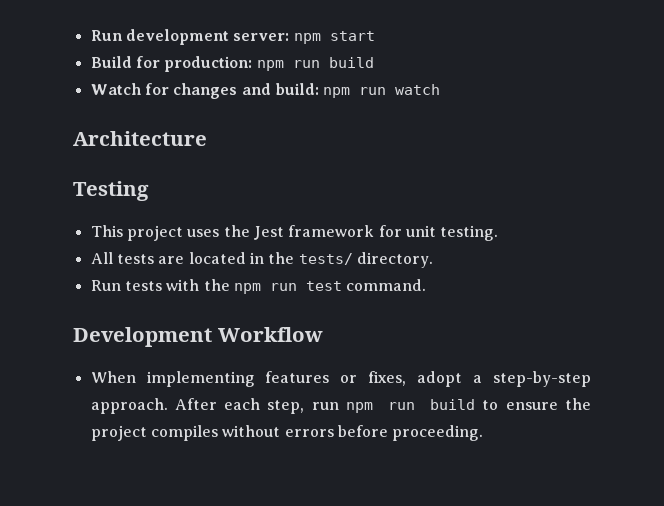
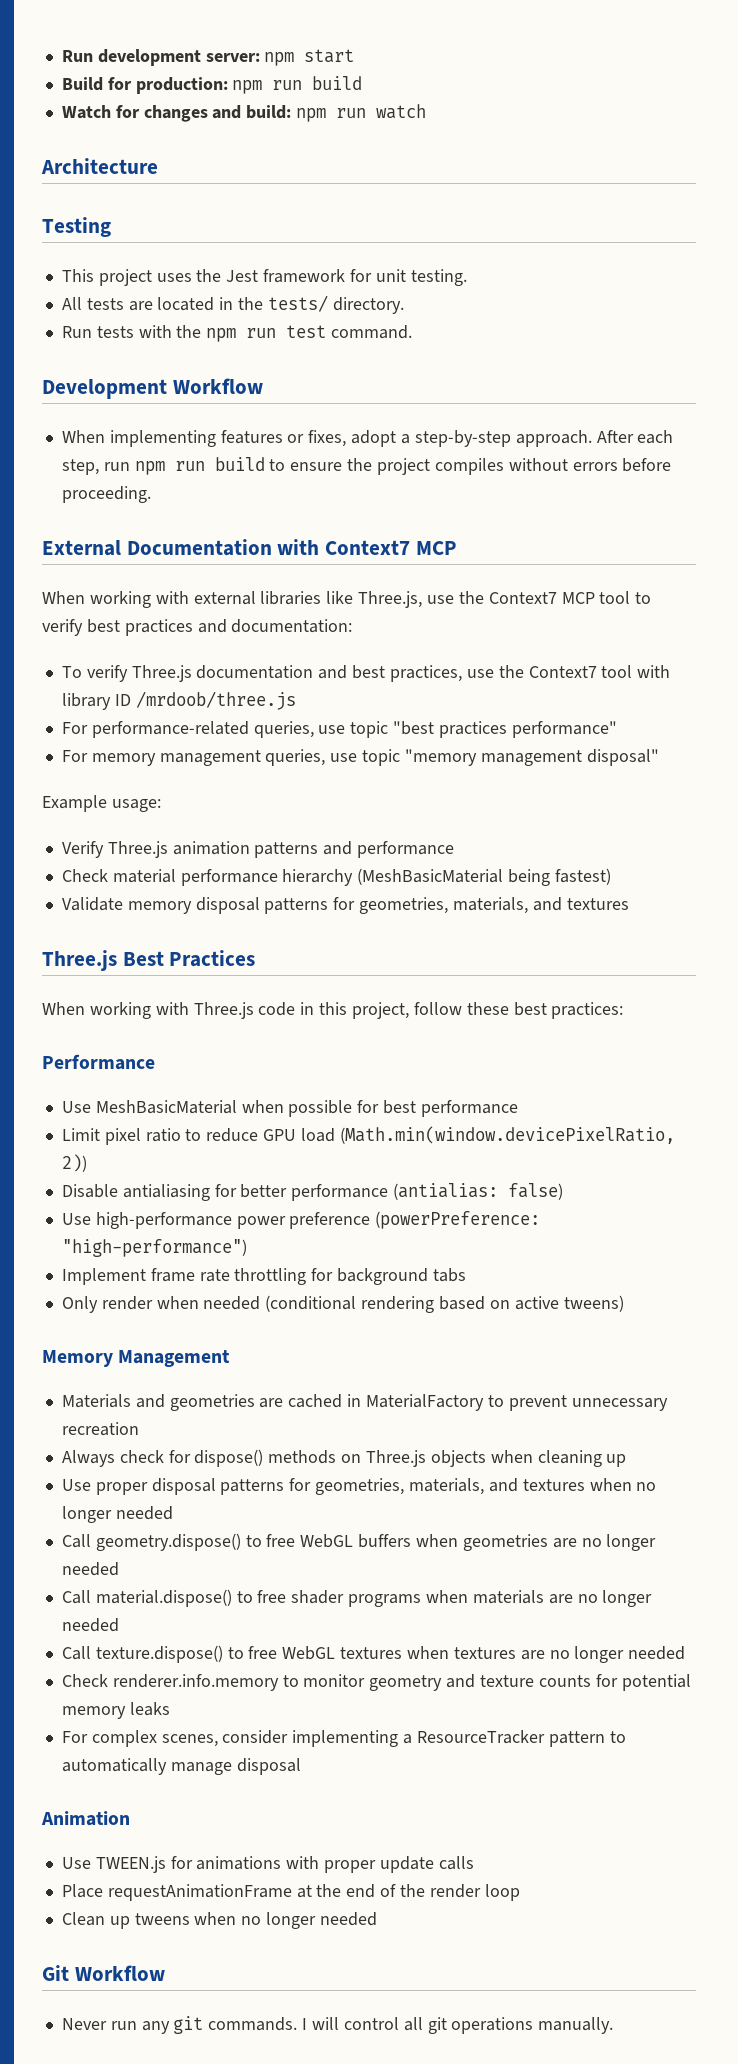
(484, 433) none -> [42,539,457,556] [42,591,652,608] [42,619,353,636] [61,665,671,682] [61,691,296,710] [61,721,617,738] [61,749,659,766] [42,795,161,812] [61,841,455,858] [61,868,611,886] [61,897,629,914] [42,950,256,971] [42,1002,624,1019] [42,1054,155,1070] [61,1100,518,1117] [61,1126,675,1145] [61,1154,87,1172] [61,1183,564,1201] [61,1211,541,1229] [61,1239,247,1257] [61,1268,466,1285] [61,1295,624,1313] [42,1350,231,1367] [61,1394,668,1411] [61,1422,139,1436] [61,1449,627,1467] [61,1478,657,1495] [61,1506,173,1523] [61,1533,657,1551] [61,1562,119,1576] [61,1589,653,1607] [61,1618,119,1632] [61,1645,686,1663] [61,1674,691,1691] [61,1702,170,1719] [61,1730,626,1747] [61,1758,301,1775] [41,1811,130,1826] [61,1856,474,1873] [61,1884,520,1901] [61,1912,377,1929] [42,1965,165,1981] [61,2016,614,2034] // External Documentation with Context7 MCP // When working with external libraries like Three.js, use the Context7 MCP tool to verify best practices and documentation: // To verify Three.js documentation and best practices, use the Context7 tool with library ID /mrdoob/three.js // For performance-related queries, use topic "best practices performance" // For memory management queries, use topic "memory management disposal" // Example usage: // Verify Three.js animation patterns and performance // Check material performance hierarchy (MeshBasicMaterial being fastest) // Validate memory disposal patterns for geometries, materials, and textures // Three.js Best Practices // When working with Three.js code in this project, follow these best practices: // Performance // Use MeshBasicMaterial when possible for best performance // Limit pixel ratio to reduce GPU load (Math.min(window.devicePixelRatio, 2)) // Disable antialiasing for better performance (antialias: false) // Use high-performance power preference (powerPreference: "high-performance") // Implement frame rate throttling for background tabs // Only render when needed (conditional rendering based on active tweens) // Memory Management // Materials and geometries are cached in MaterialFactory to prevent unnecessary recreation // Always check for dispose() methods on Three.js objects when cleaning up // Use proper disposal patterns for geometries, materials, and textures when no longer needed // Call geometry.dispose() to free WebGL buffers when geometries are no longer needed // Call material.dispose() to free shader programs when materials are no longer needed // Call texture.dispose() to free WebGL textures when textures are no longer needed // Check renderer.info.memory to monitor geometry and texture counts for potential memory leaks // For complex scenes, consider implementing a ResourceTracker pattern to automatically manage disposal // Animation // Use TWEEN.js for animations with proper update calls // Place requestAnimationFrame at the end of the render loop // Clean up tweens when no longer needed // Git Workflow // Never run any git commands. I will control all git operations manually.

